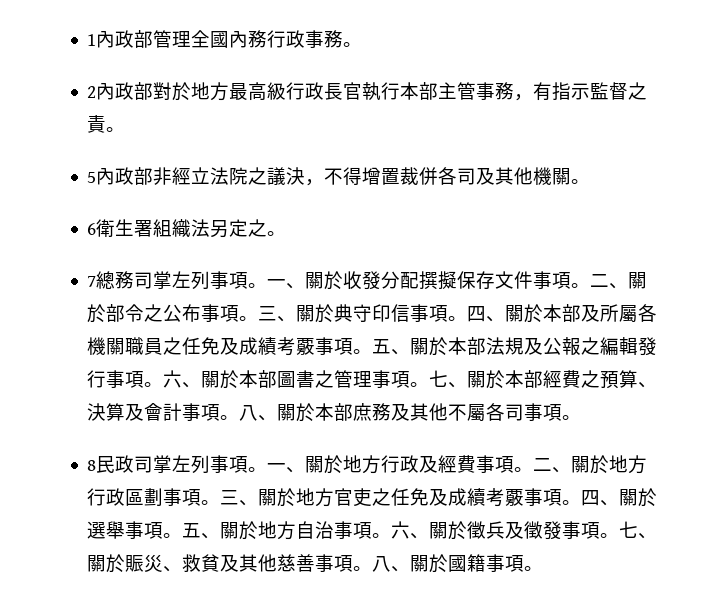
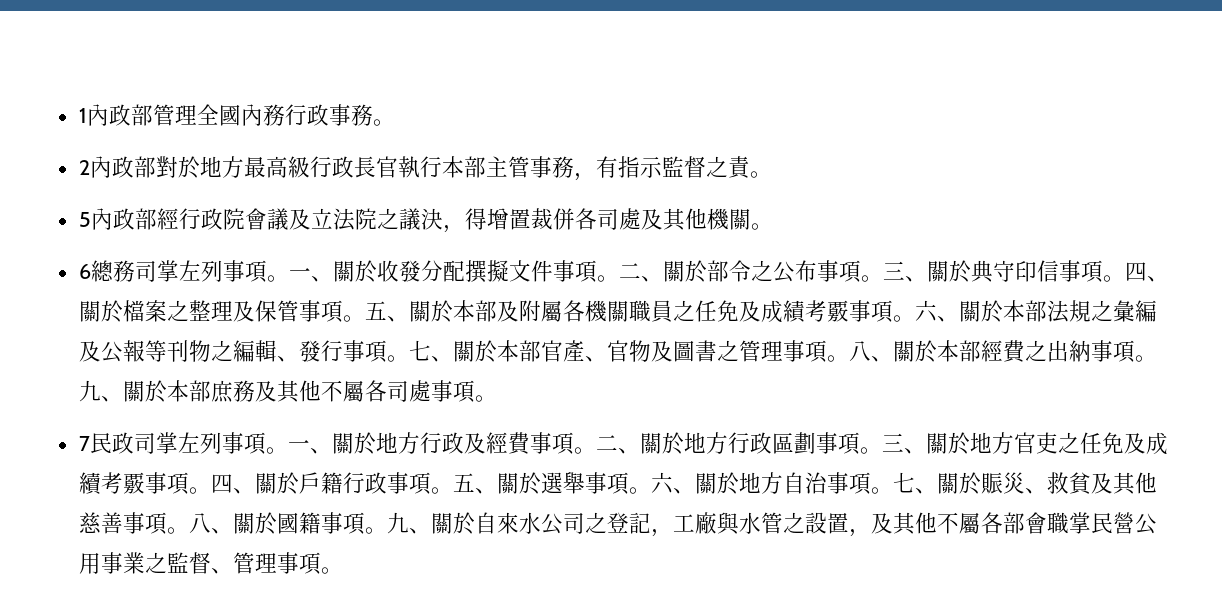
[153,167,192,185] 非經 -> [156,208,311,230] 經行政院會議及
[324,168,344,185] 不 -> (465, 229) none
(477, 176) none -> [618,208,641,230] 處
[96,219,287,238] [87,276,97,287] 衛生署組織法另定之。 // 7 -> (91, 271) none
[457,271,496,289] 保存 -> (509, 271) none
[543,304,620,322] 本部及所 -> [122,300,541,323] 檔案之整理及保管事項。五、關於本部及附
[372,339,392,354] 五 -> [914,300,937,322] 六
[524,337,658,356] [87,370,658,389] [87,403,183,421] 及公報之編輯發行事項。六、關於本部圖書之管理事項。七、關於本部經費之預算、決算及會計 -> [1090,300,1157,322] [78,340,783,363] 之彙編及公報等刊物之編輯、發行事項。七、關於本部官產、官物及圖書之管理
(354, 412) none -> [980,340,1157,363] [78,380,211,403] 經費之出納事項。九、關於本部
(525, 412) none -> [408,380,431,402] 處
[87,460,97,471] 8 -> [78,436,90,451] 7
[87,521,563,540] 選舉事項。五、關於地方自治事項。六、關於徵兵及徵發 -> [298,471,827,495] 戶籍行政事項。五、關於選舉事項。六、關於地方自治
(544, 568) none -> [386,512,1157,537] [78,552,343,575] 九、關於自來水公司之登記，工廠與水管之設置，及其他不屬各部會職掌民營公用事業之監督、管理事項。

